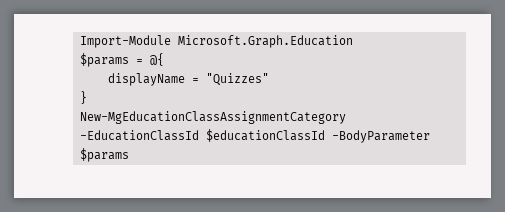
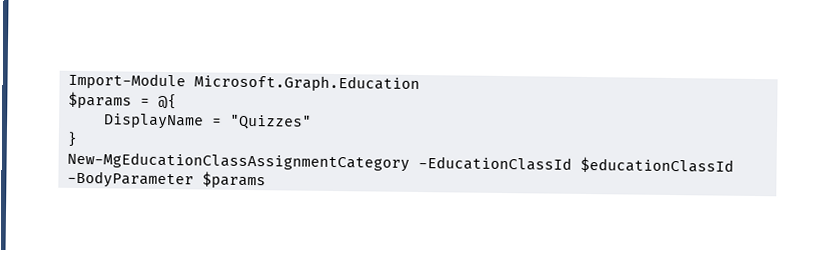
[107,73,185,86] displayName -> [102,113,204,130] DisplayName

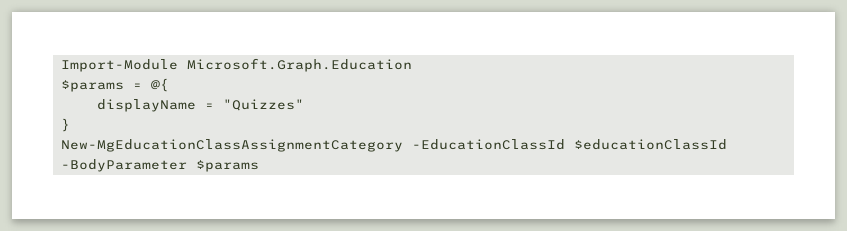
[102,113,204,130] DisplayName -> [97,99,197,112] displayName

